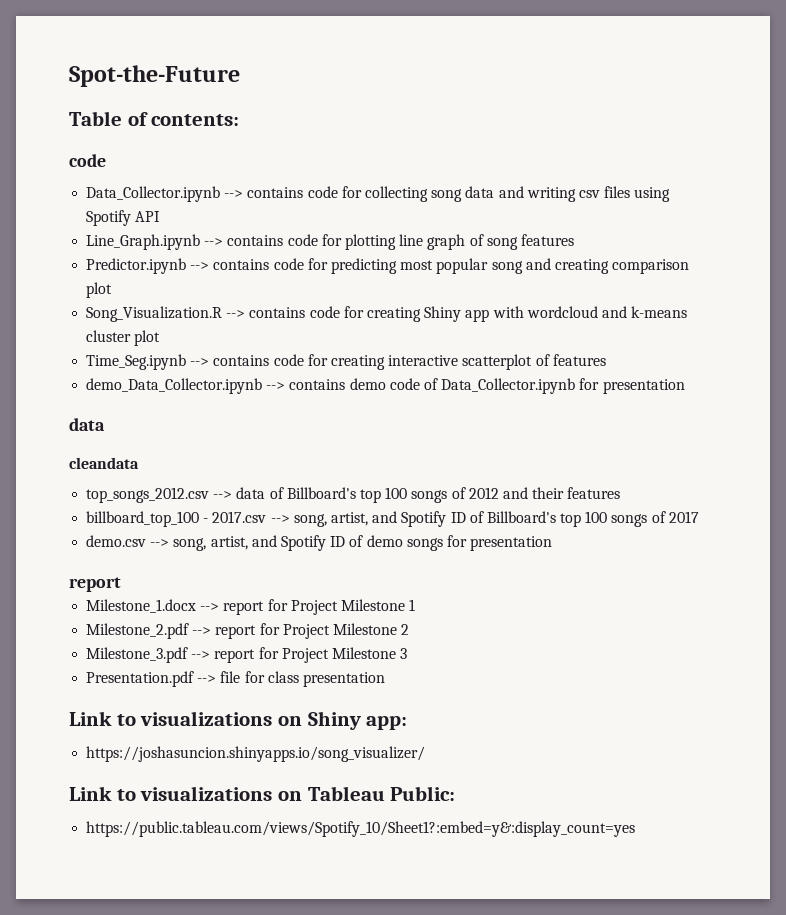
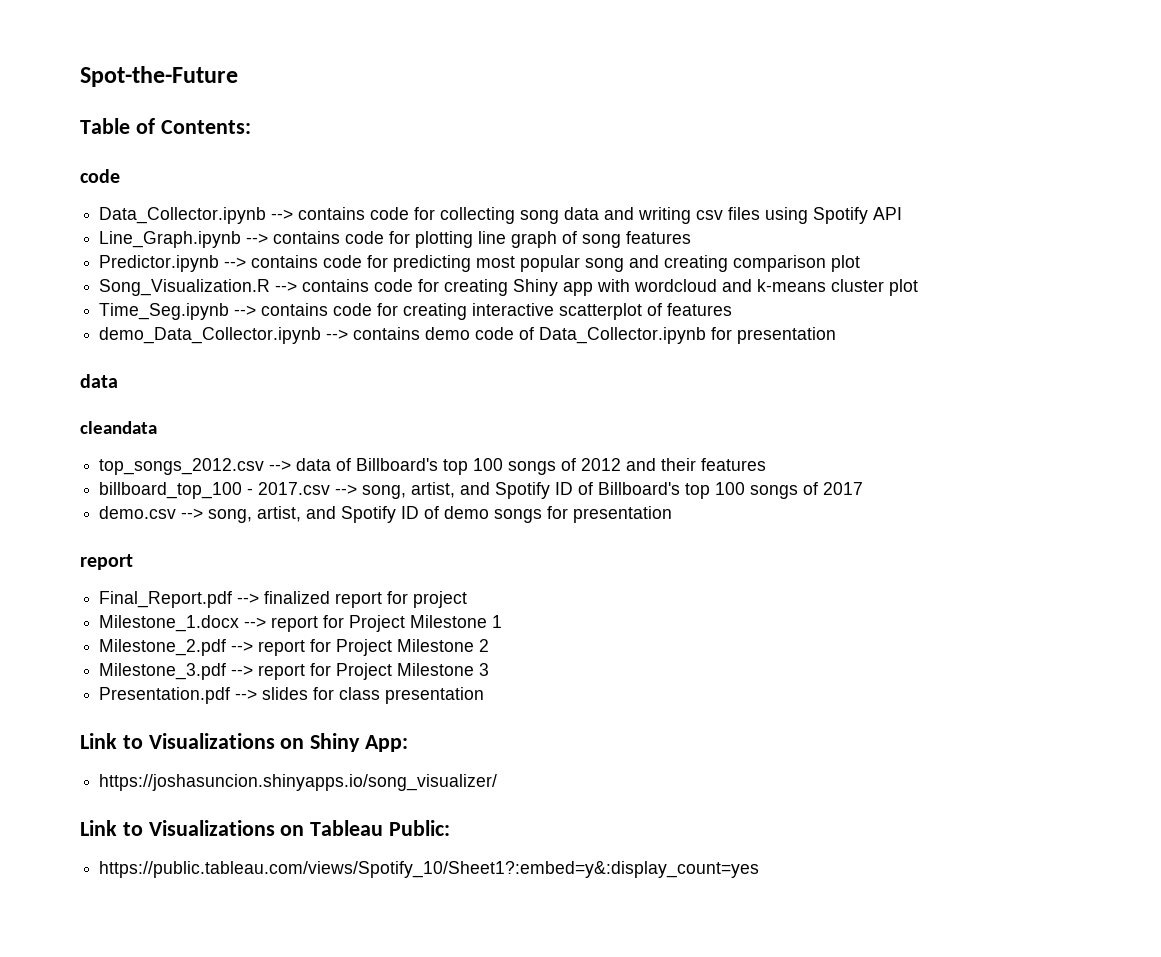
[151,114,240,126] contents: -> [160,120,251,134] Contents:
(121, 584) none -> [99,591,468,608] // Final_Report.pdf --> finalized report for project
[220,671,241,683] file -> [262,687,309,700] slides
[140,711,273,726] visualizations -> [148,733,275,749] Visualizations
[366,716,408,730] app: -> [365,735,409,752] App:
[140,786,273,801] visualizations -> [148,820,275,836] Visualizations

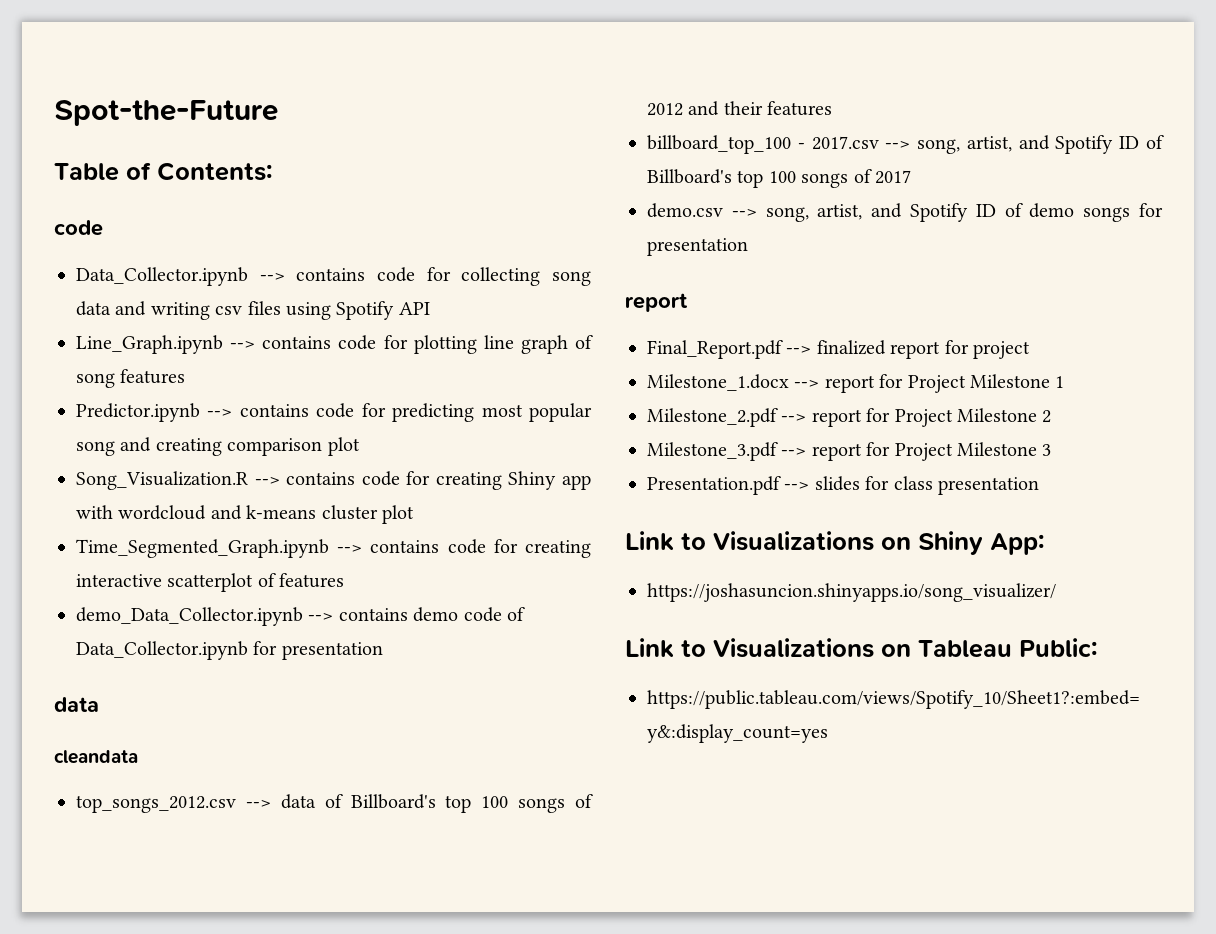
[99,303,230,320] Time_Seg.ipynb -> [76,539,329,558] Time_Segmented_Graph.ipynb

